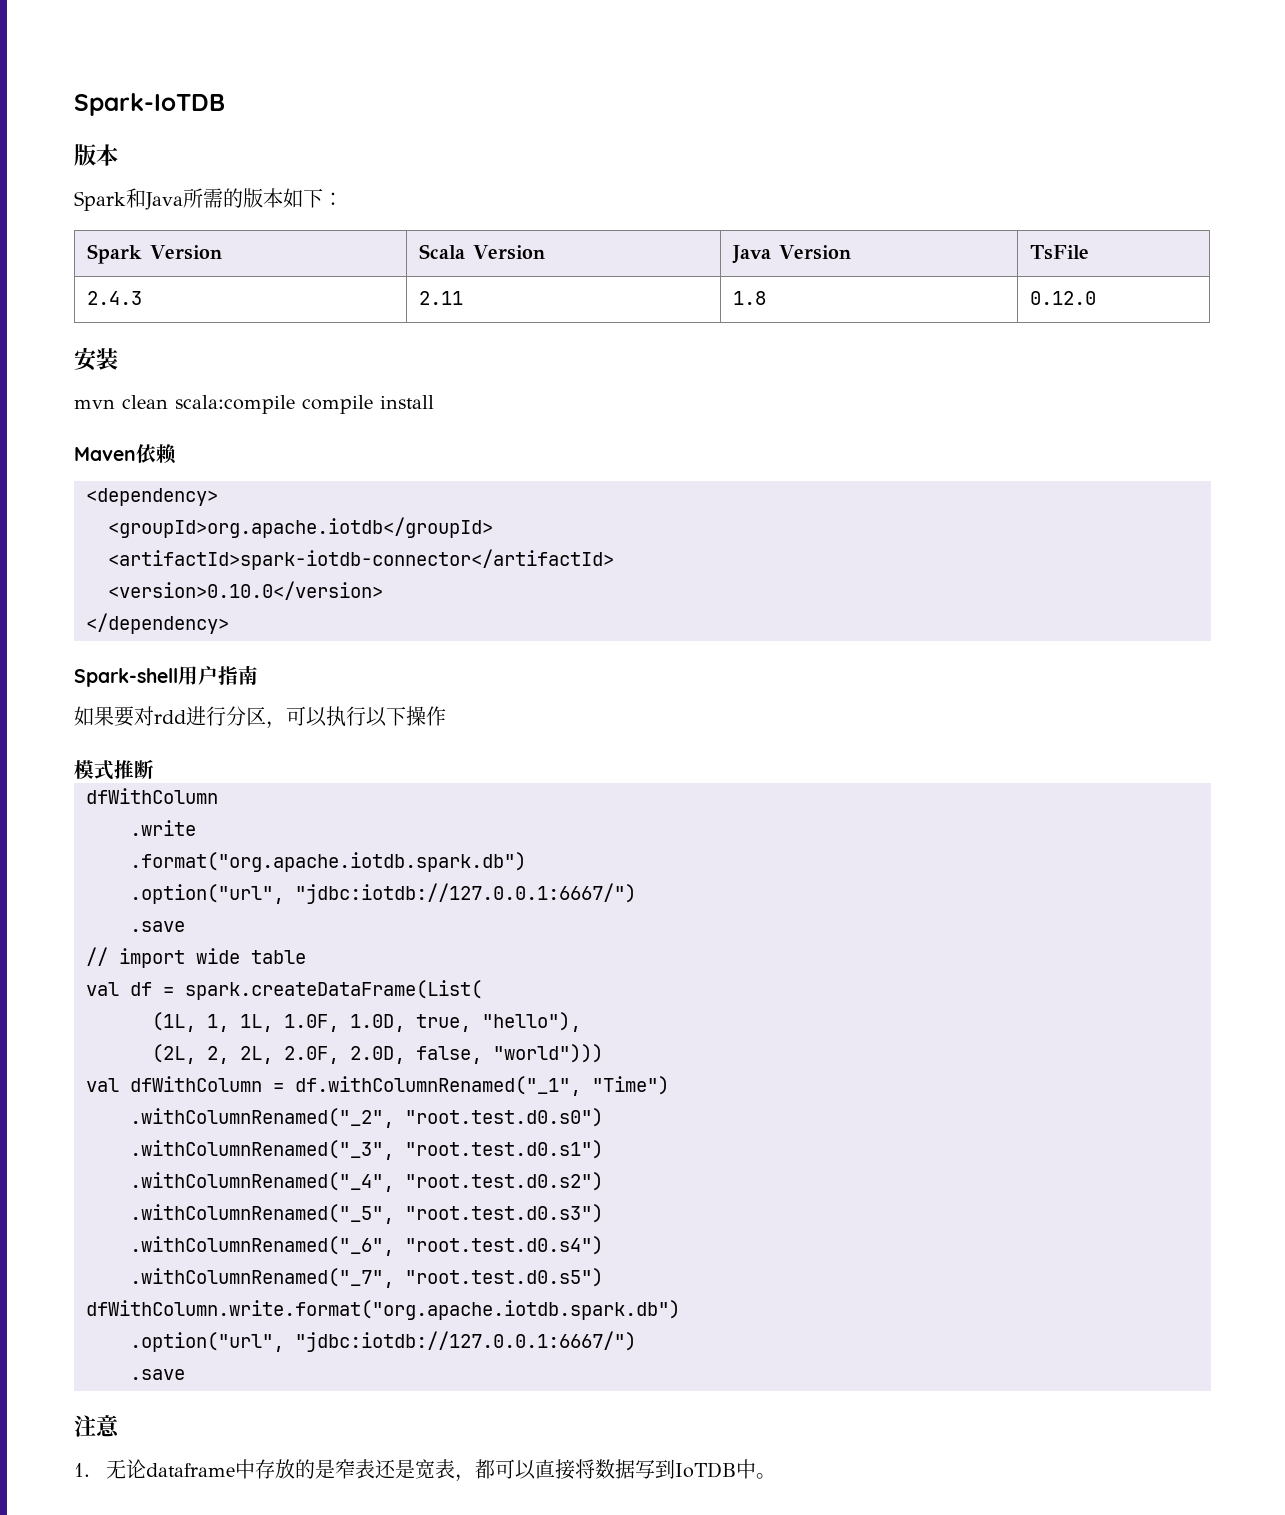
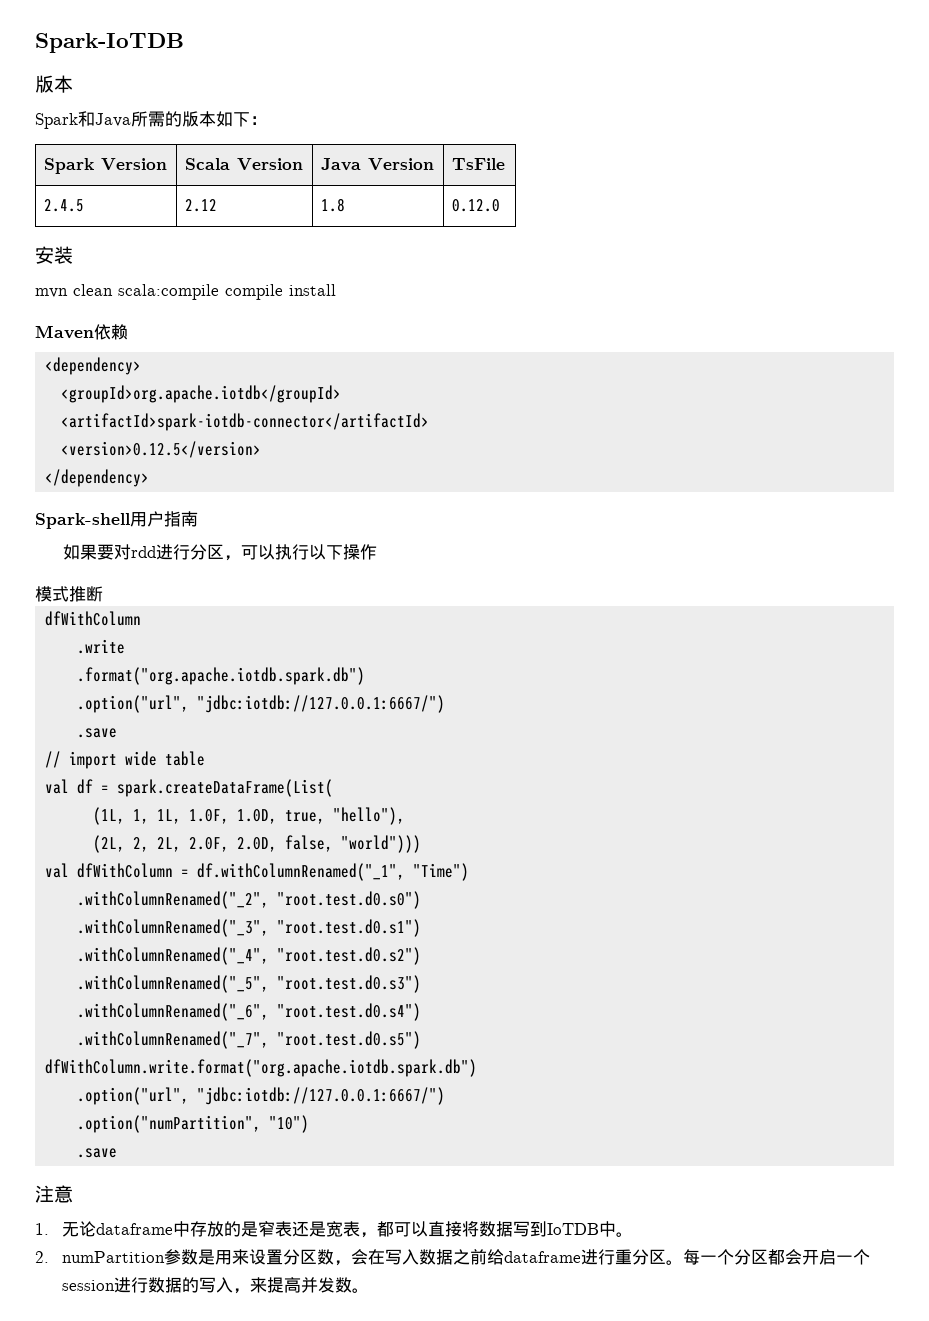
[86,291,142,305] [418,291,463,305] 2.4.3 | 2.11 -> [44,199,85,212] [185,199,218,212] 2.4.5 | 2.12
[108,581,383,600] <version>0.10.0</version> -> [61,441,262,458] <version>0.12.5</version>
(636, 1341) none -> [77,1115,310,1133] // .option("numPartition", "10")
(776, 1476) none -> [35,1249,870,1266] [61,1277,369,1294] // 2. numPartition参数是用来设置分区数，会在写入数据之前给dataframe进行重分区。每一个分区都会开启一个session进行数据的写入，来提高并发数。

